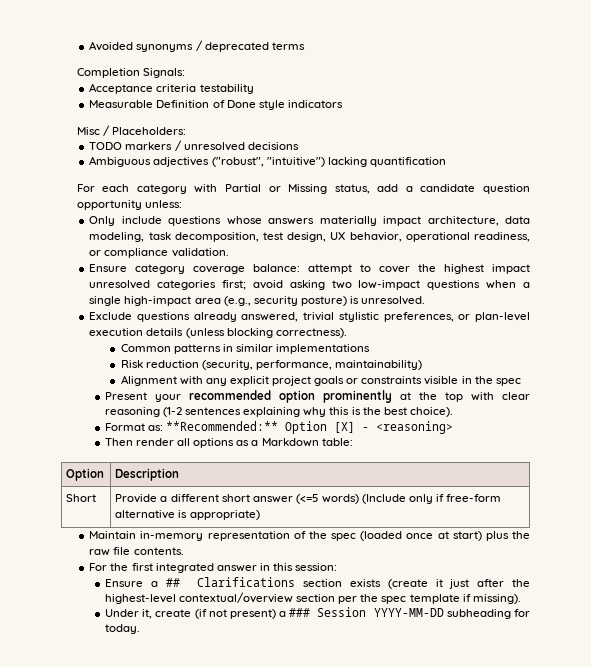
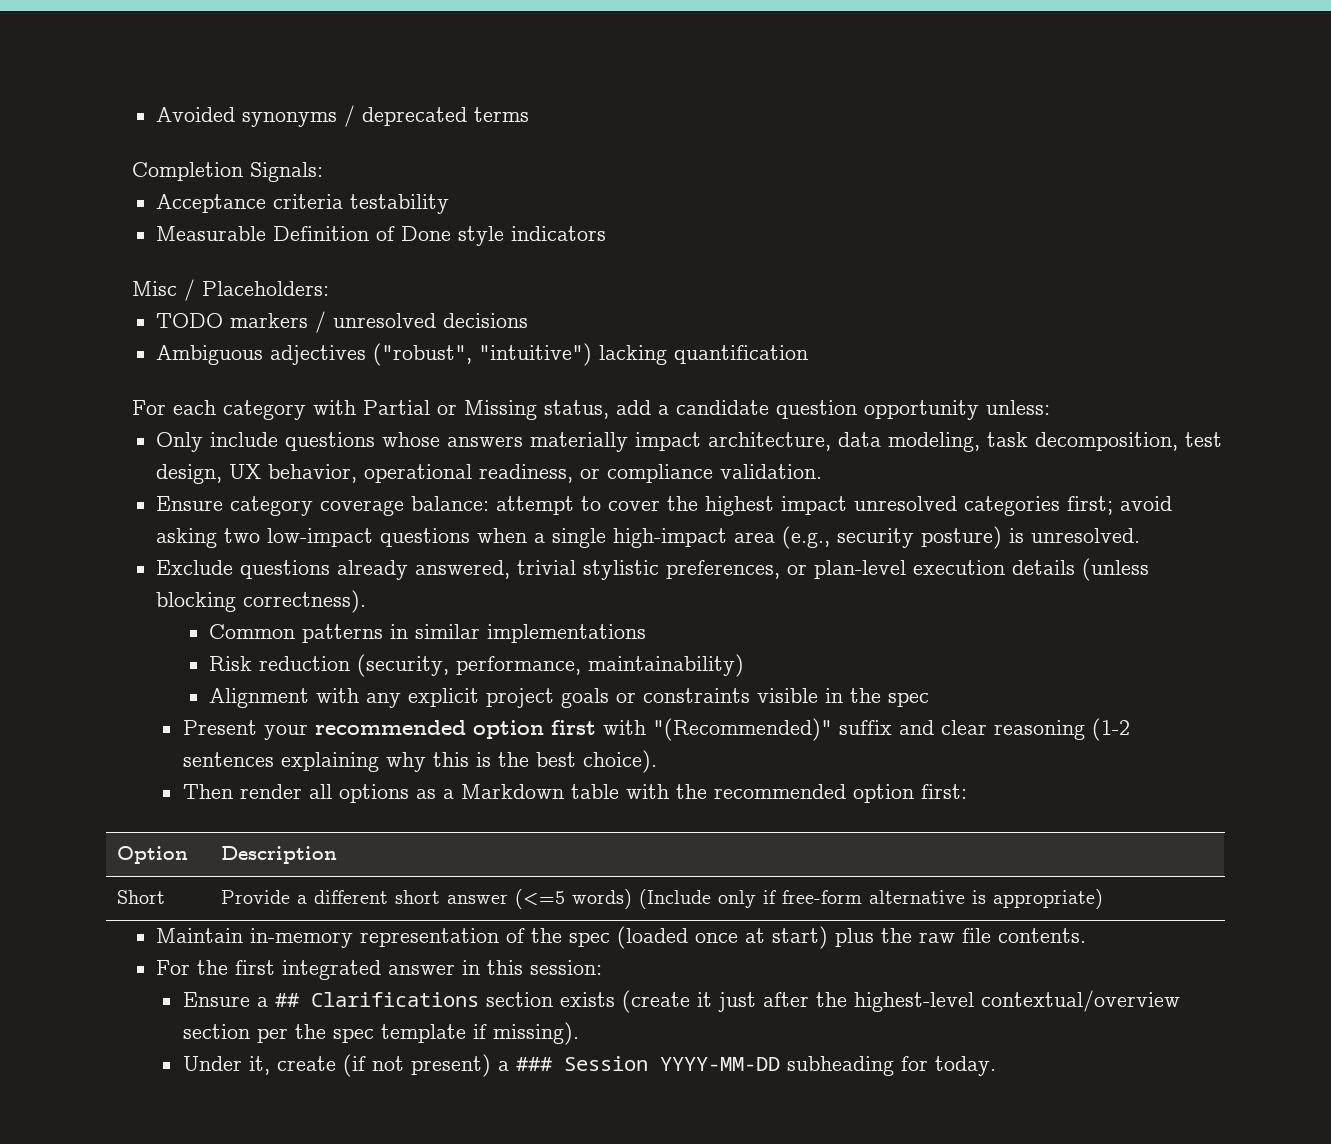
[322,390,494,403] prominently at the top with -> [550,718,934,741] first with "(Recommended)" suffix and
[104,421,454,434] // Format as: **Recommended:** Option [X] - <reasoning> -> (657, 761) none
[321,438,353,446] table: -> [570,784,967,803] table with the recommended option first:

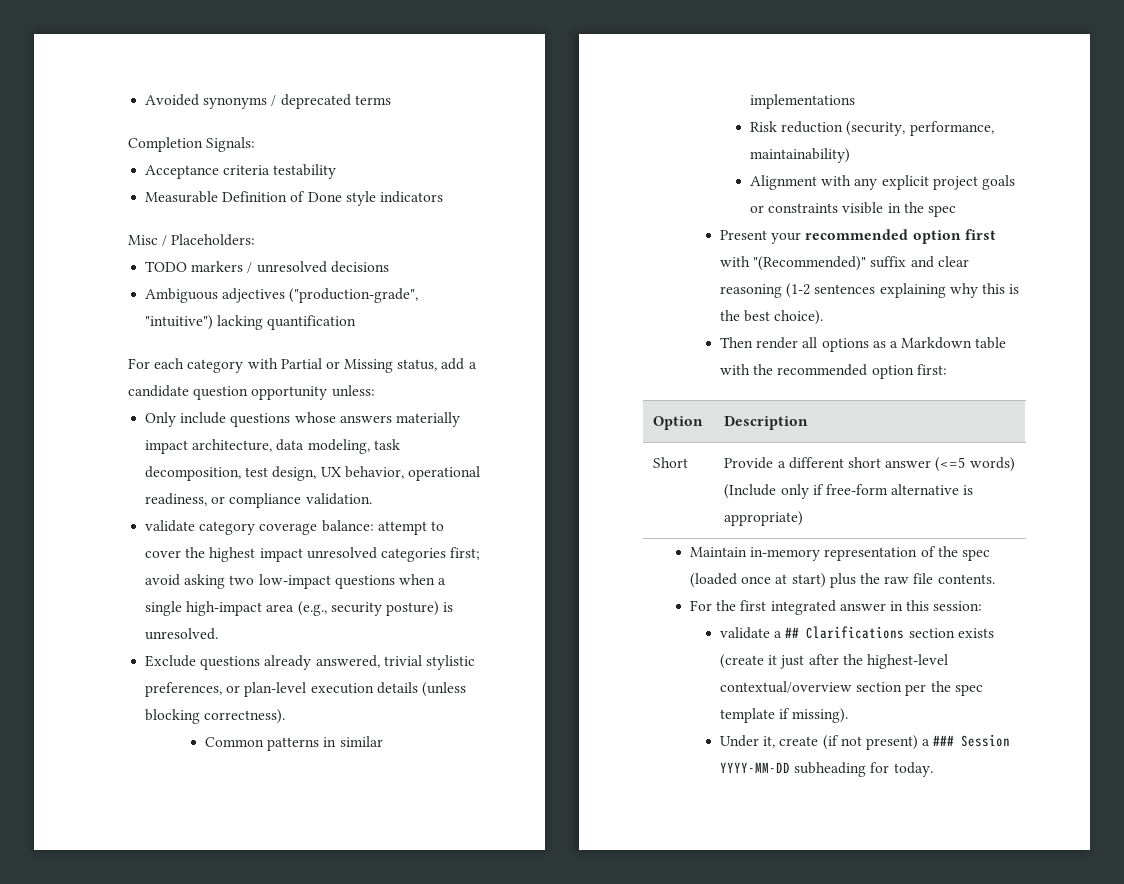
[373,343,473,366] ("robust", -> [289,288,419,303] ("production-grade",
[156,496,224,511] Ensure -> [145,520,196,532] validate
[182,992,250,1007] Ensure -> [720,627,771,639] validate

